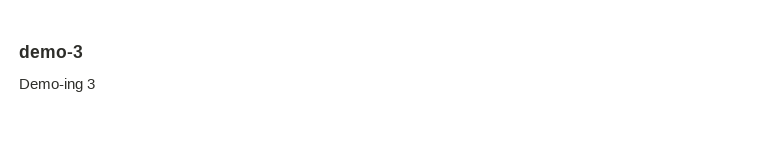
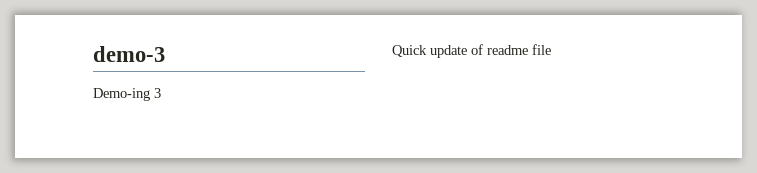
(96, 84) none -> [392,44,551,58] // Quick update of readme file

